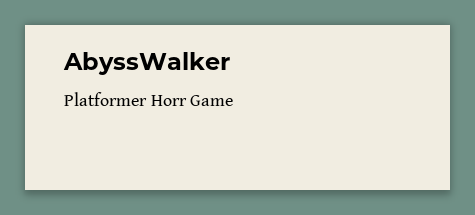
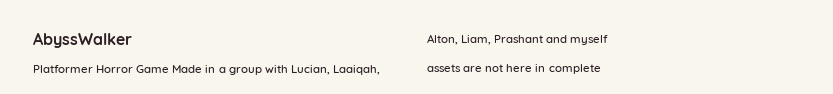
[150,95,234,106] Horr Game -> [96,65,380,75] [427,34,609,45] [427,64,601,74] Horror Game Made in a group with Lucian, Laaiqah, Alton, Liam, Prashant and myself // assets are not here in complete

